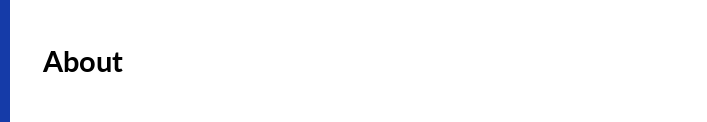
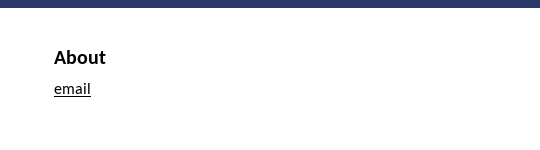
(123, 61) none -> [54,83,91,94] // email

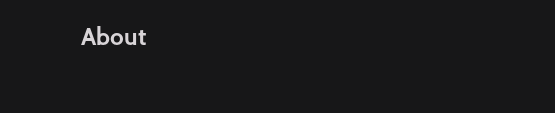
[54,83,91,94] // email -> (146, 35) none

